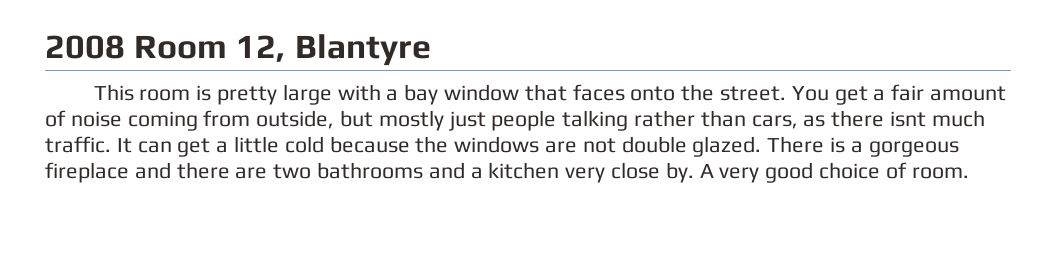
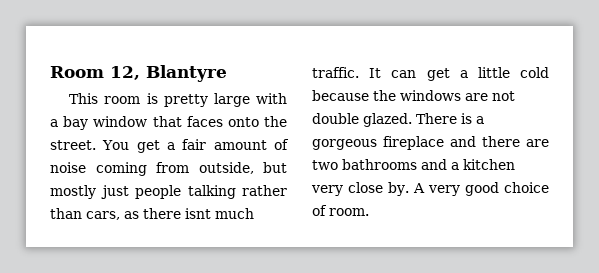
[45,35,125,59] 2008 -> (50, 72) none

